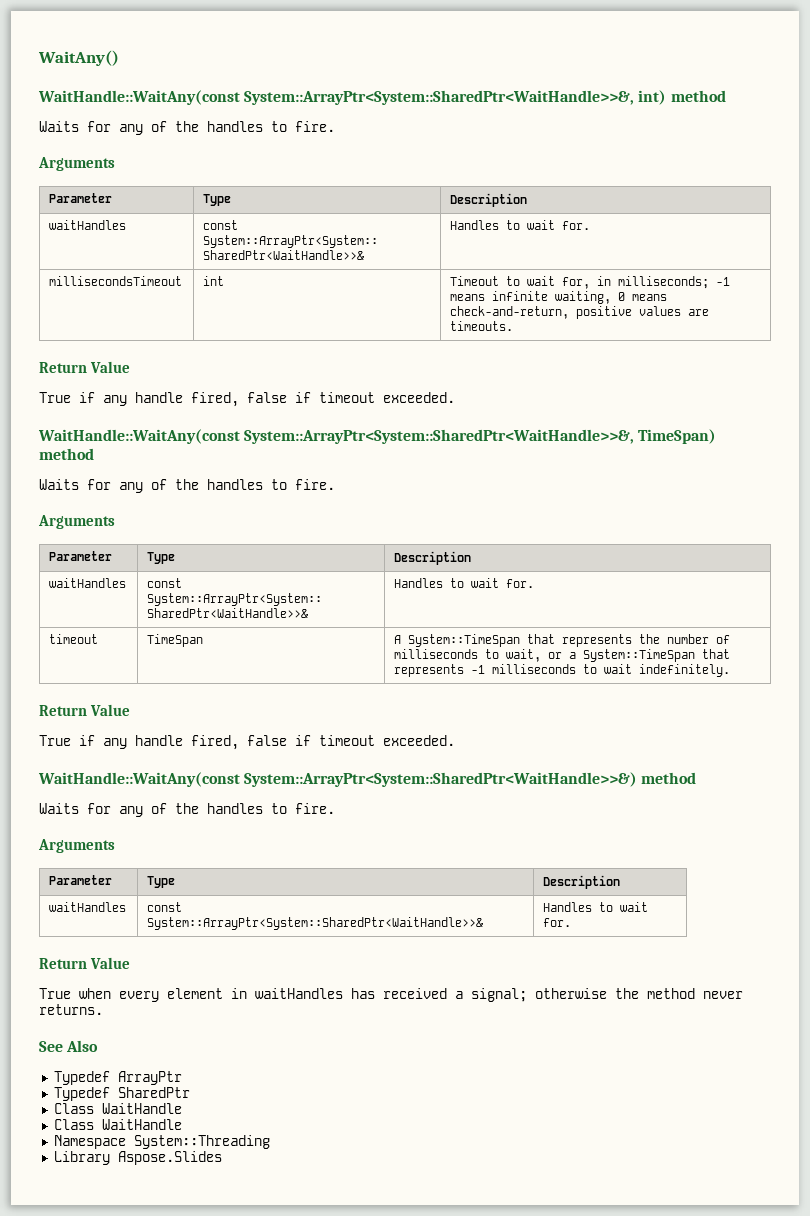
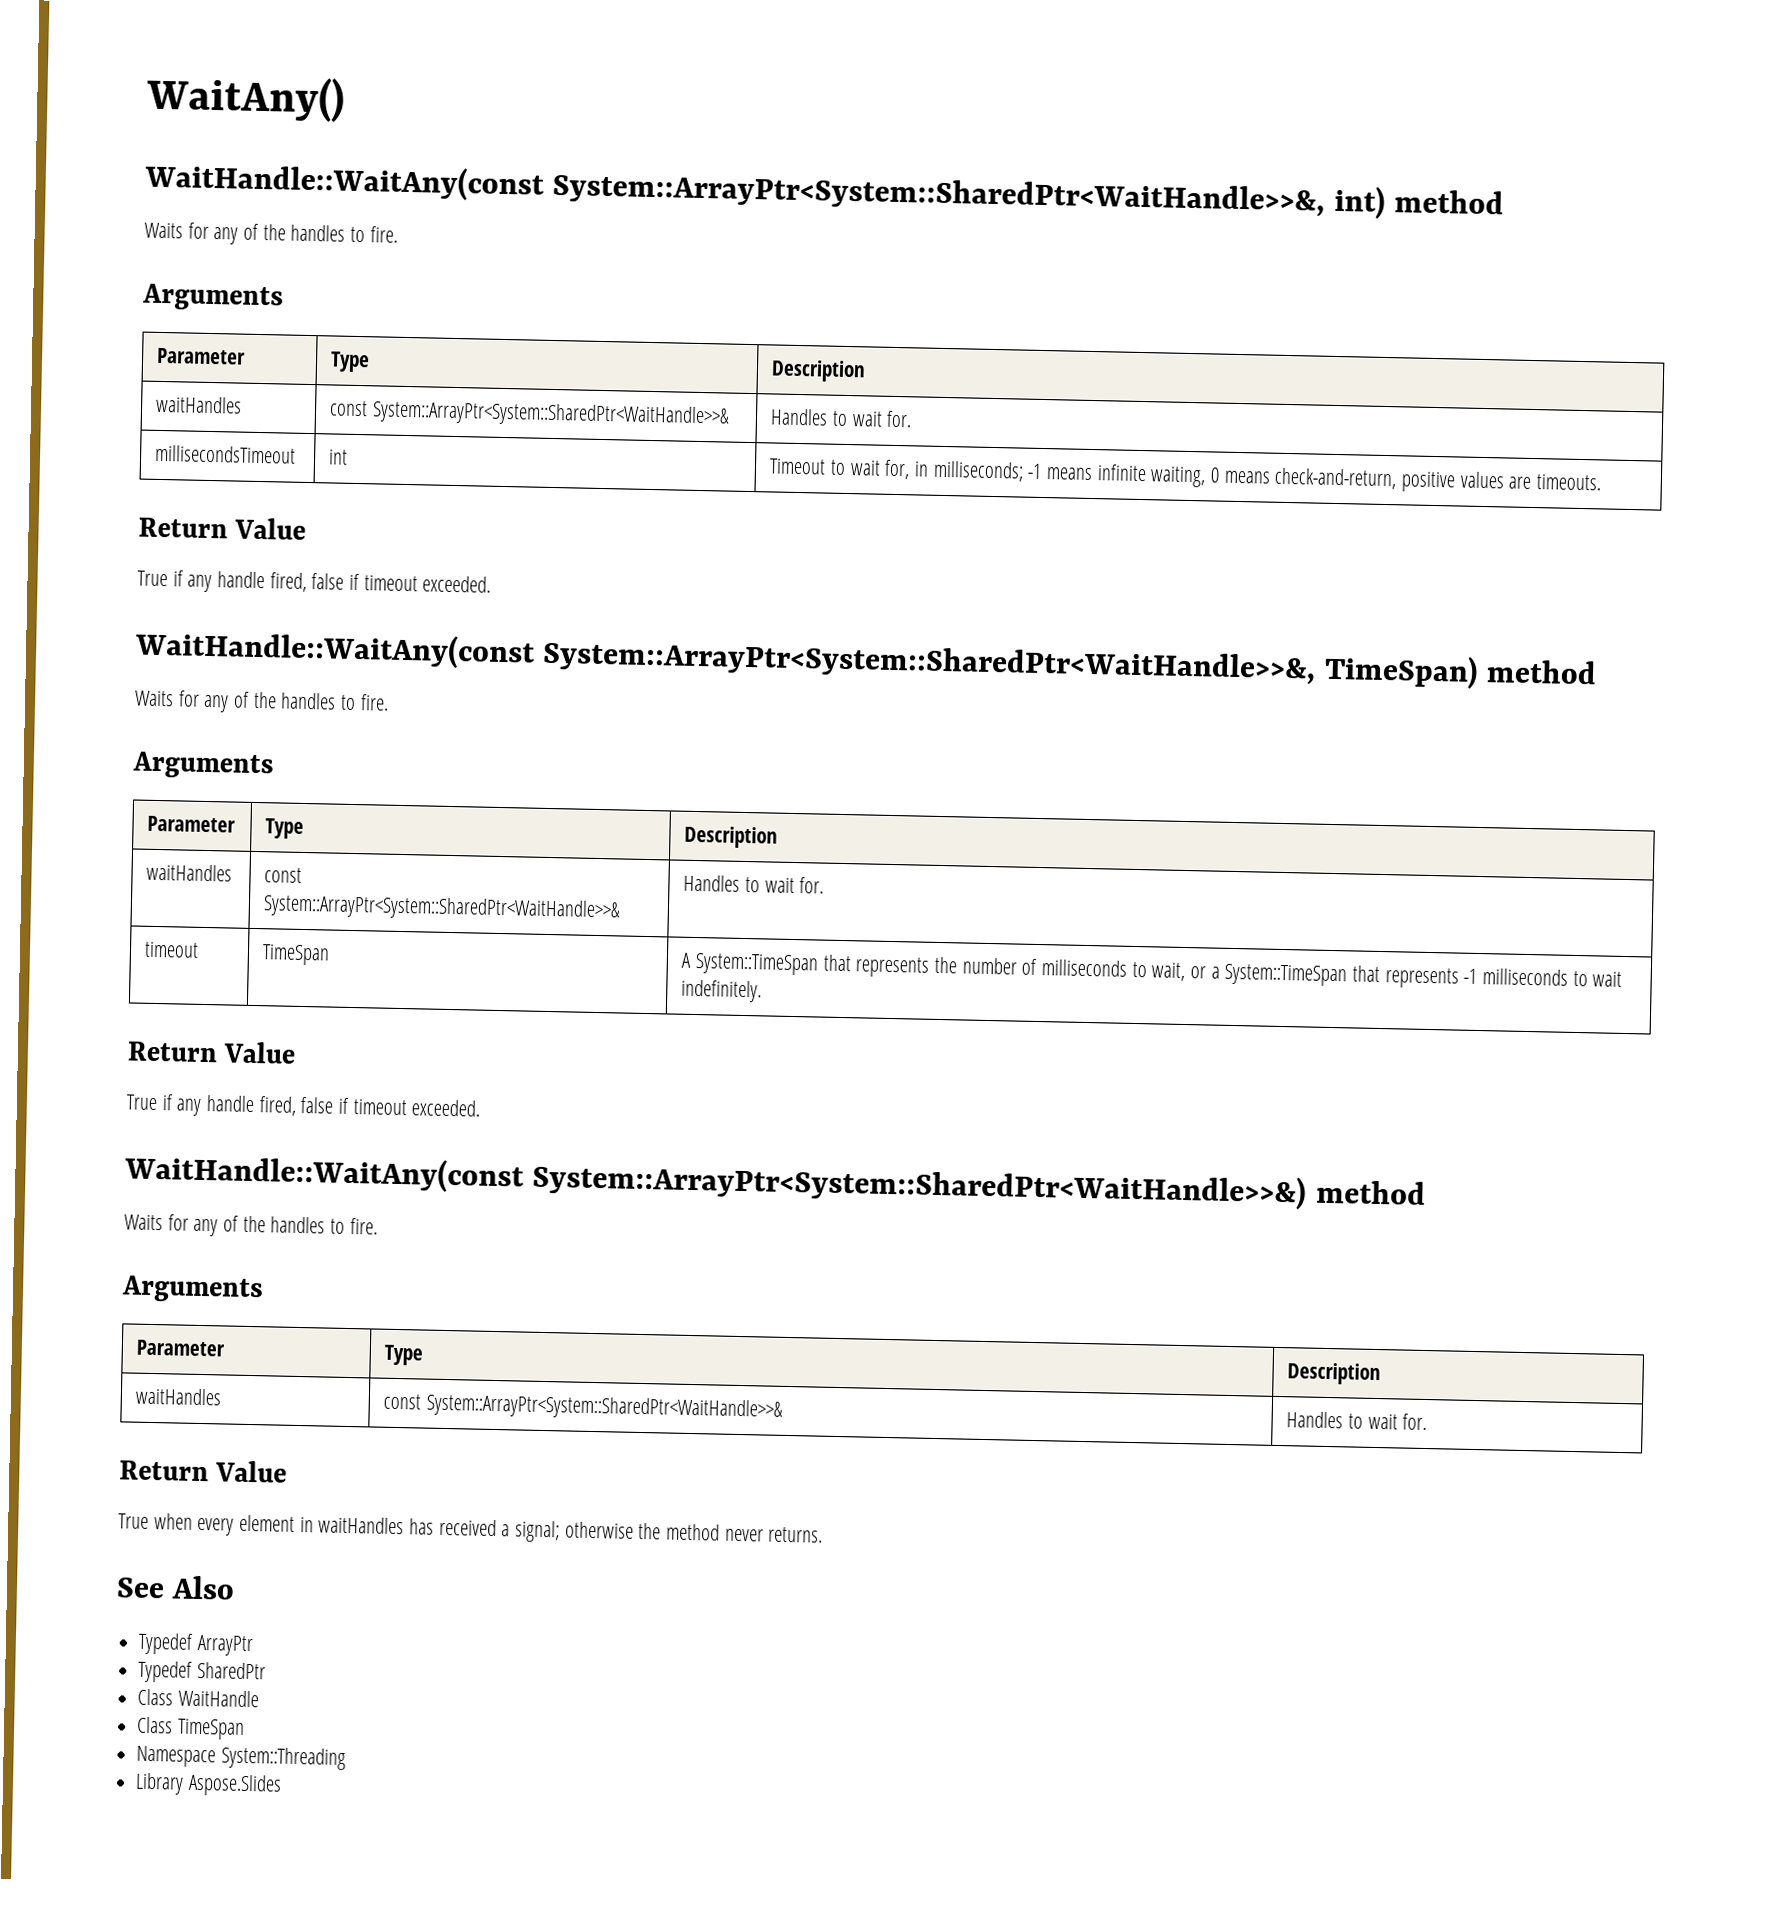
[101,1119,182,1130] WaitHandle -> [176,1718,245,1740] TimeSpan

